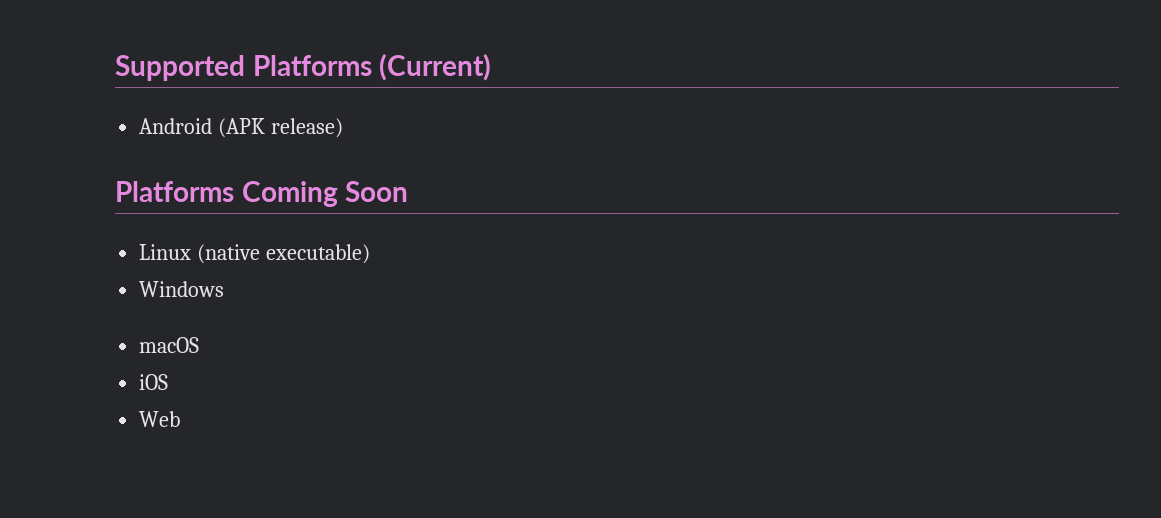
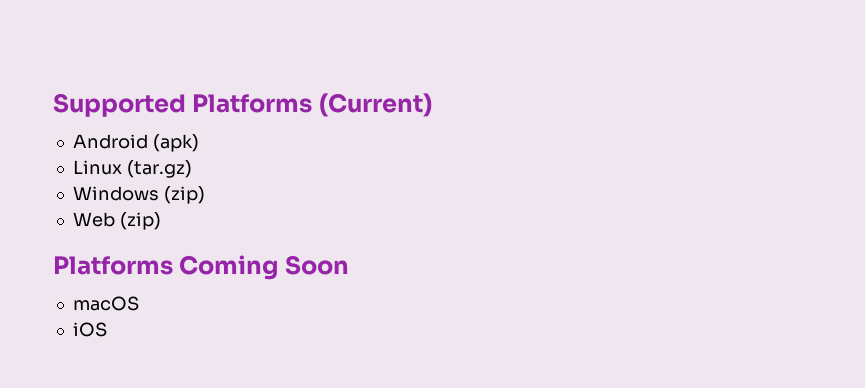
[218,118,344,138] (APK release) -> [152,134,199,152] [72,160,192,178] [72,186,205,204] [72,212,161,230] (apk) // Linux (tar.gz) // Windows (zip) // Web (zip)
[139,244,371,264] [139,281,225,297] // Linux (native executable) // Windows -> (349, 265) none
[139,411,181,427] // Web -> (107, 329) none

